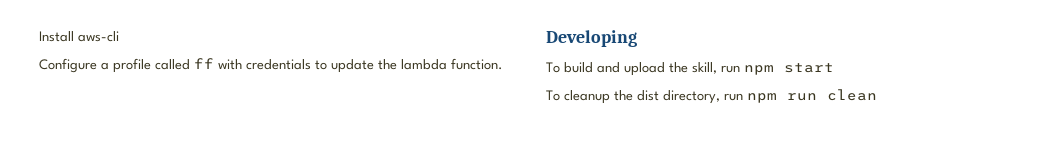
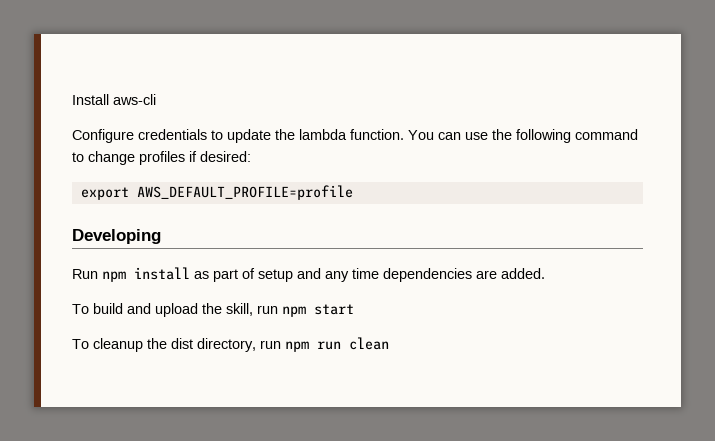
[101,58,242,73] a profile called ff with -> (134, 136) none
[546,30,637,47] // Developing -> [408,129,638,143] [72,151,251,165] [80,185,353,200] [72,229,161,244] [72,267,545,282] You can use the following command to change profiles if desired: // export AWS_DEFAULT_PROFILE=profile // Developing // Run npm install as part of setup and any time dependencies are added.

